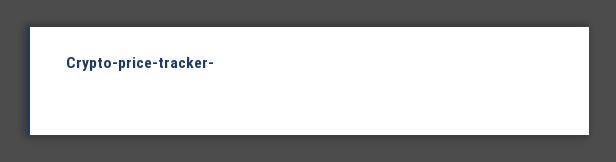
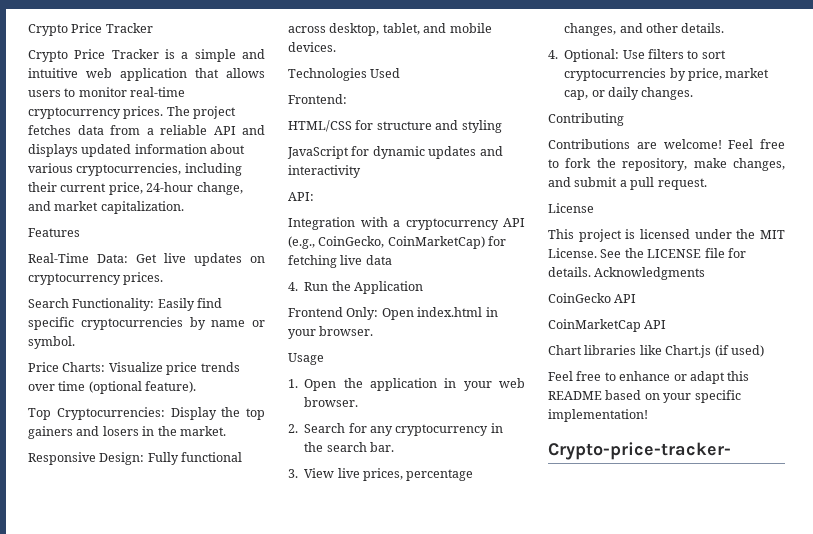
(66, 64) none -> [28,23,153,36] [28,49,266,62] [28,68,265,81] [28,87,186,97] [28,106,237,119] [28,125,265,135] [28,144,246,157] [28,163,242,176] [28,182,243,195] [28,201,184,214] [28,228,80,237] [28,253,265,266] [28,272,164,285] [28,298,223,311] [28,317,265,330] [28,336,75,349] [28,362,240,375] [28,381,197,394] [28,407,265,420] [28,426,226,439] [28,452,243,465] [288,23,492,36] [288,42,336,52] [288,68,401,81] [288,94,347,104] [288,120,502,133] [287,146,503,159] [288,165,361,178] [288,192,314,201] [288,217,525,230] [288,236,507,249] [288,255,392,268] [288,281,423,294] [288,307,498,320] [288,326,374,339] [288,353,324,365] [288,378,525,391] [304,397,359,407] [288,423,503,436] [304,442,394,452] [288,468,474,481] [564,23,725,36] [548,49,726,62] [564,68,770,81] [564,87,694,100] [548,113,624,126] [548,139,785,149] [548,158,785,171] [548,177,707,190] [548,203,594,213] [548,229,785,242] [548,248,746,258] [548,267,706,280] [548,293,637,303] [548,319,667,332] [548,345,764,358] [548,371,750,384] [548,390,741,403] [548,409,648,422] Crypto Price Tracker // Crypto Price Tracker is a simple and intuitive web application that allows users to monitor real-time cryptocurrency prices. The project fetches data from a reliable API and displays updated information about various cryptocurrencies, including their current price, 24-hour change, and market capitalization. // Features // Real-Time Data: Get live updates on cryptocurrency prices. // Search Functionality: Easily find specific cryptocurrencies by name or symbol. // Price Charts: Visualize price trends over time (optional feature). // Top Cryptocurrencies: Display the top gainers and losers in the market. // Responsive Design: Fully functional across desktop, tablet, and mobile devices. // Technologies Used // Frontend: // HTML/CSS for structure and styling // JavaScript for dynamic updates and interactivity // API: // Integration with a cryptocurrency API (e.g., CoinGecko, CoinMarketCap) for fetching live data // 4. Run the Application // Frontend Only: Open index.html in your browser. // Usage // 1. Open the application in your web browser. // 2. Search for any cryptocurrency in the search bar. // 3. View live prices, percentage changes, and other details. // 4. Optional: Use filters to sort cryptocurrencies by price, market cap, or daily changes. // Contributing // Contributions are welcome! Feel free to fork the repository, make changes, and submit a pull request. // License // This project is licensed under the MIT License. See the LICENSE file for details. Acknowledgments // CoinGecko API // CoinMarketCap API // Chart libraries like Chart.js (if used) // Feel free to enhance or adapt this README based on your specific implementation! //

